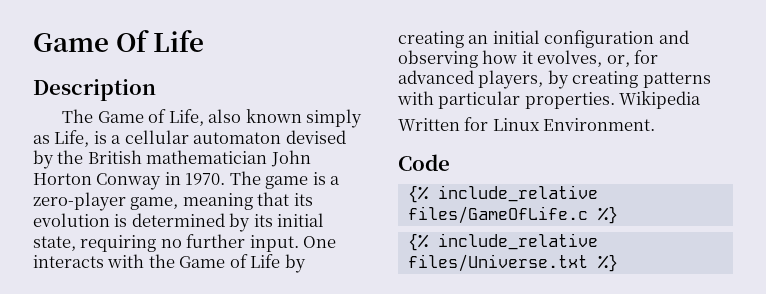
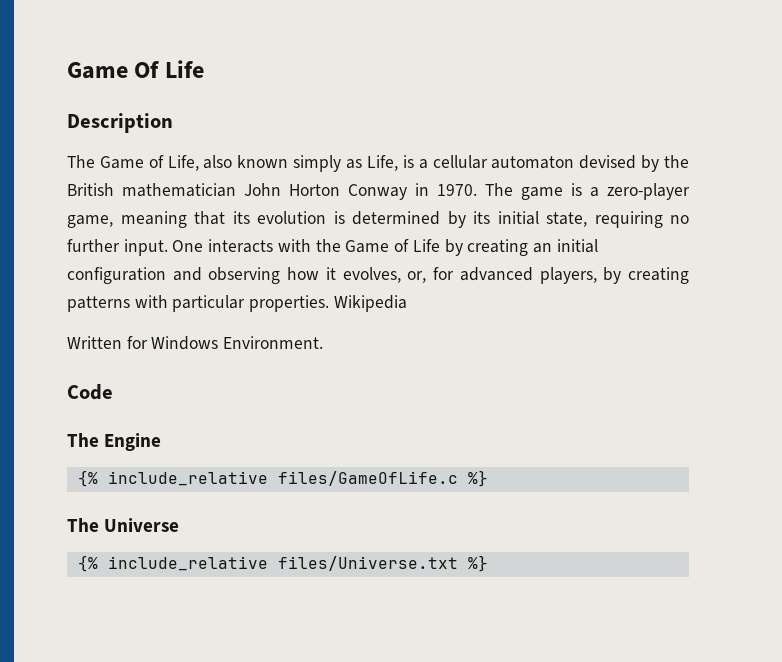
[492,118,540,131] Linux -> [151,336,219,350] Windows
(450, 162) none -> [67,433,162,451] // The Engine
(618, 215) none -> [67,518,180,532] // The Universe

